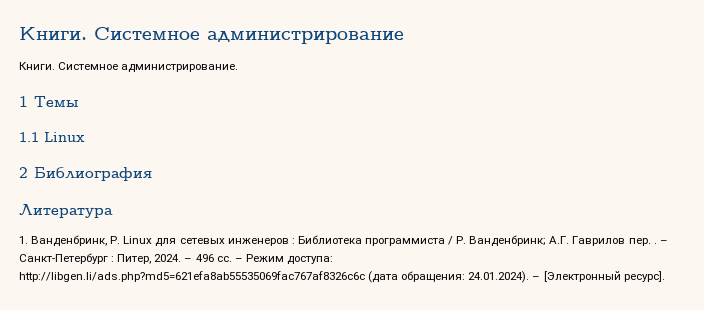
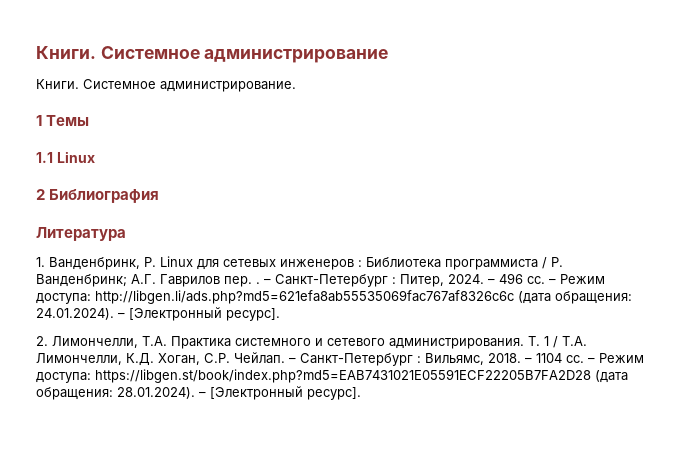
(665, 276) none -> [36,336,587,349] [36,352,644,366] [36,369,628,383] [36,386,361,400] // 2. Лимончелли, Т.А. Практика системного и сетевого администрирования. Т. 1 / Т.А. Лимончелли, К.Д. Хоган, С.Р. Чейлап. – Санкт-Петербург : Вильямс, 2018. – 1104 сс. – Режим доступа: https://libgen.st/book/index.php?md5=EAB7431021E05591ECF22205B7FA2D28 (дата обращения: 28.01.2024). – [Электронный ресурс].

